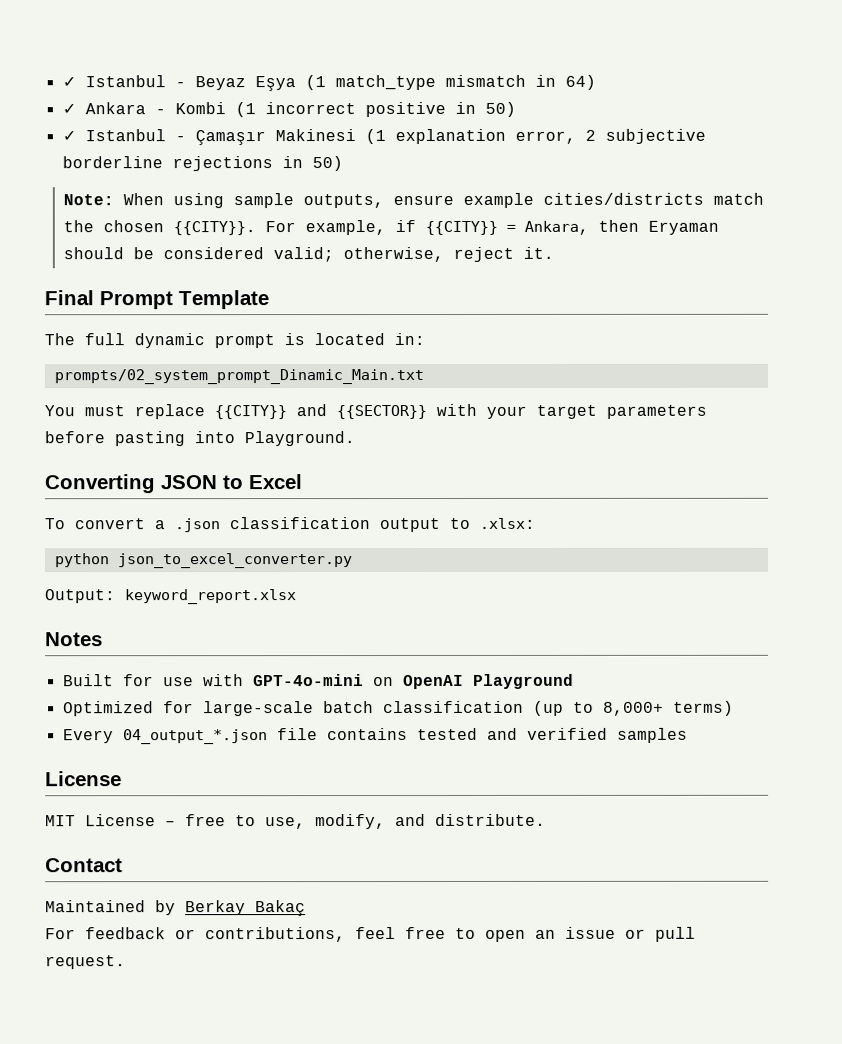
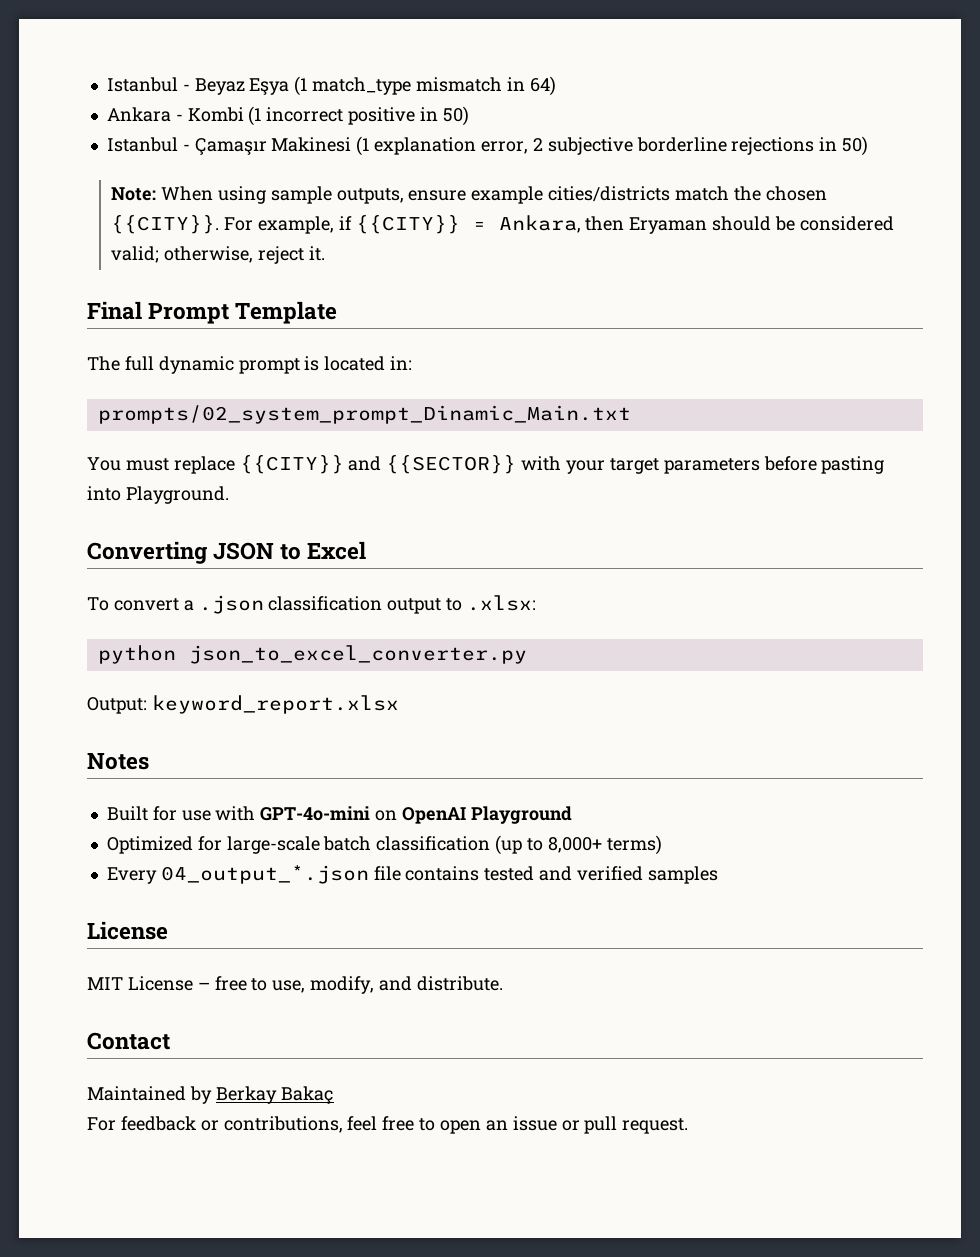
[61,76,76,88] ✓ -> (106, 84) none
[61,103,76,115] ✓ -> (556, 86) none
[61,130,76,142] ✓ -> (469, 116) none

